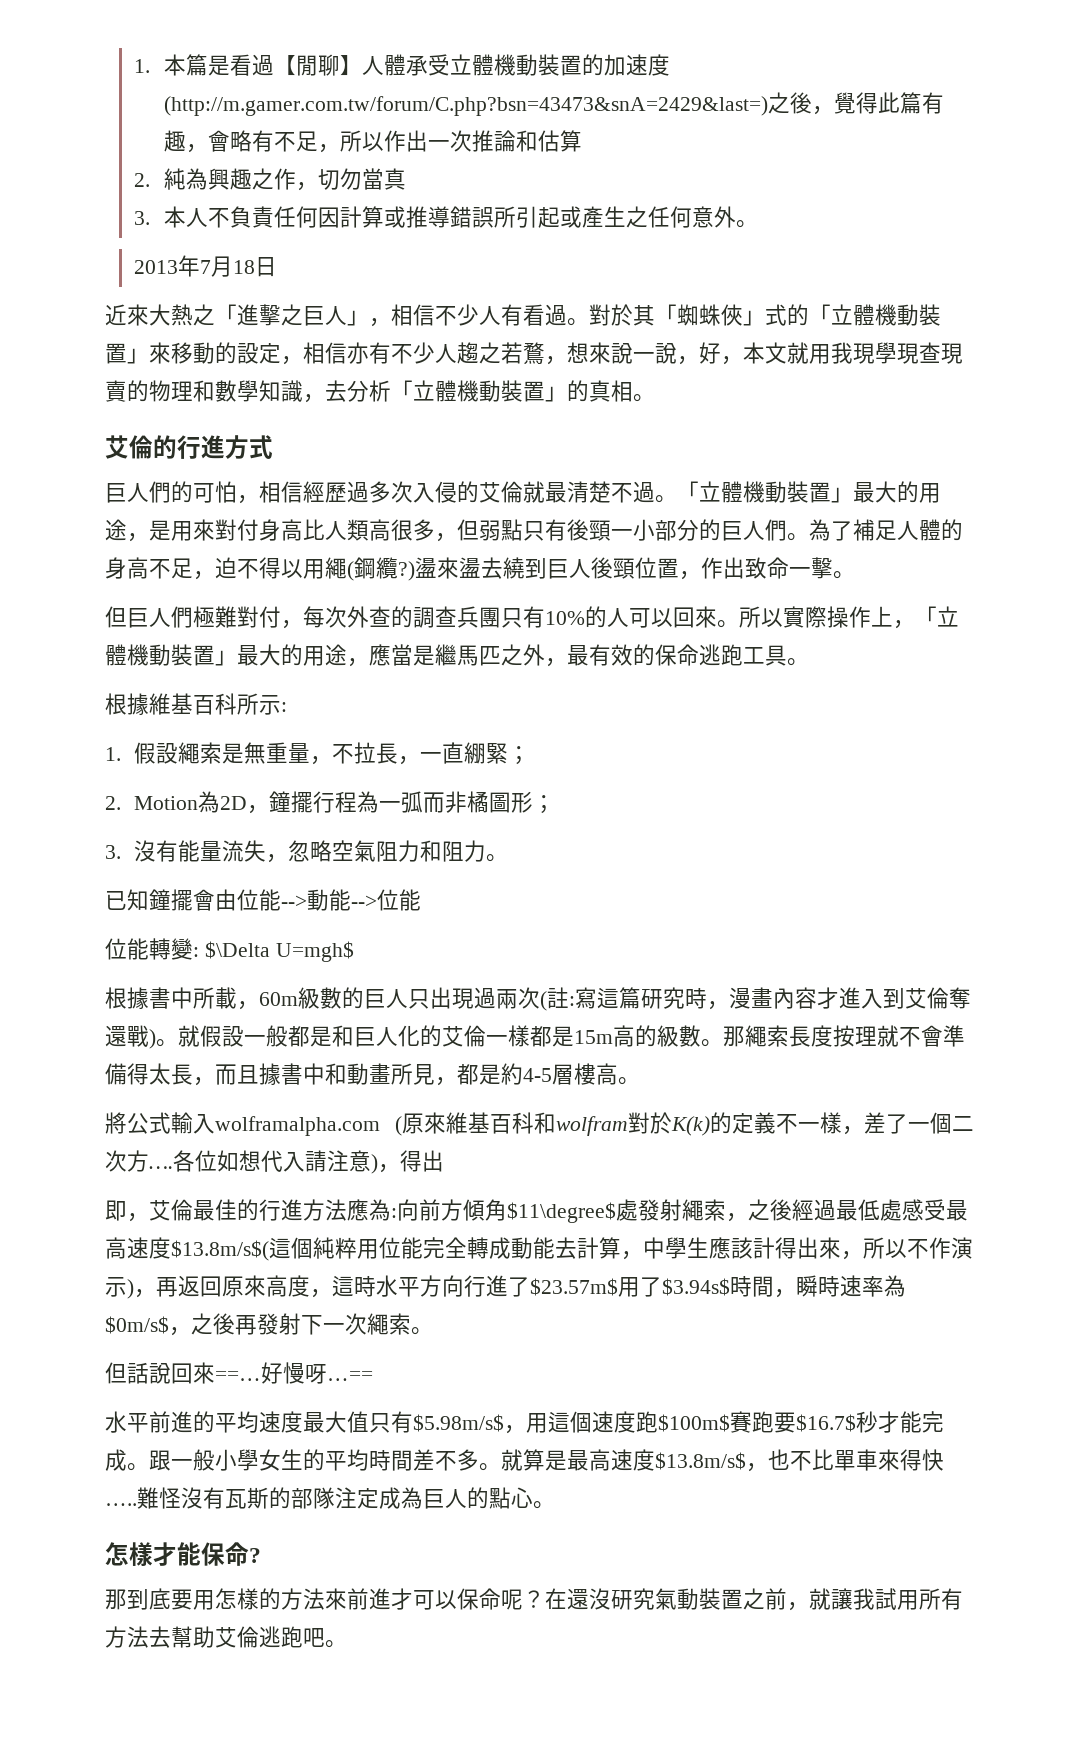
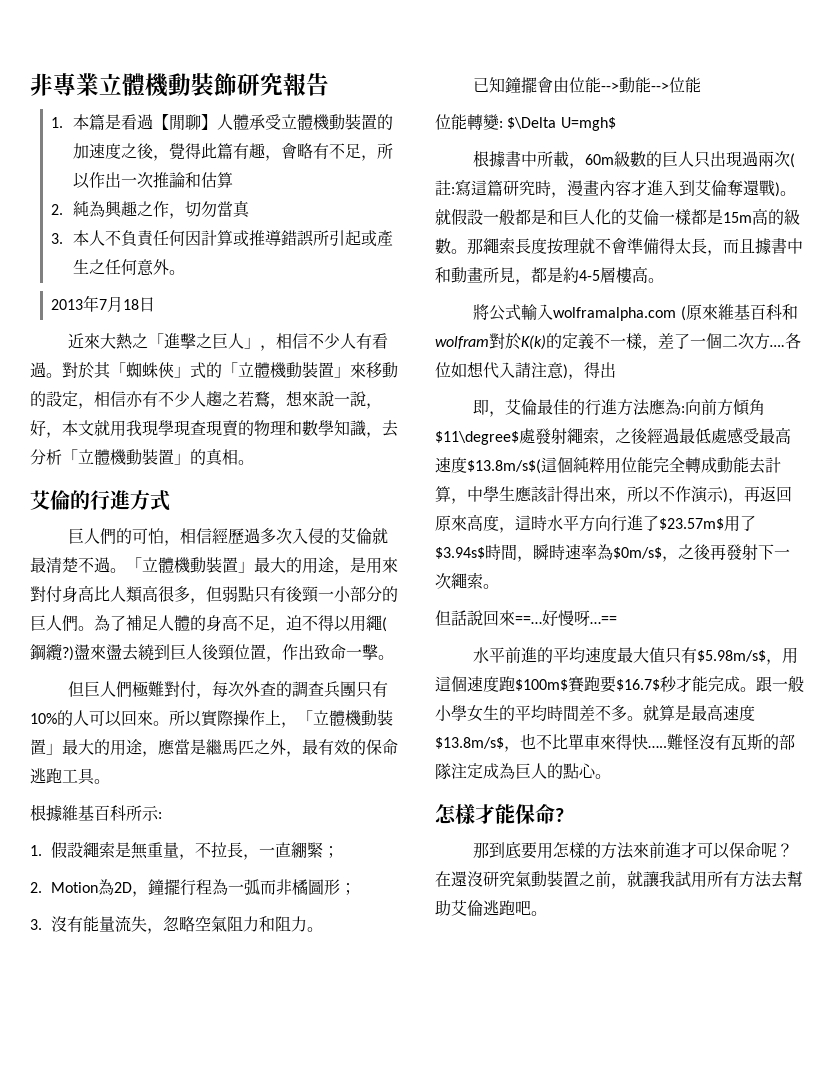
(134, 66) none -> [30,73,329,97] 非專業立體機動裝飾研究報告 //
[163,96,768,116] (http://m.gamer.com.tw/forum/C.php?bsn=43473&snA=2429&last=) -> (121, 151) none

